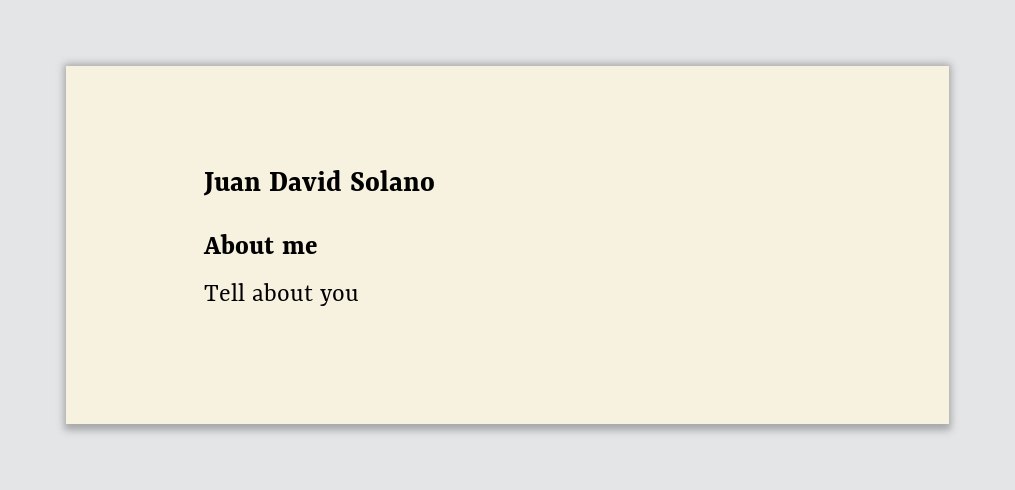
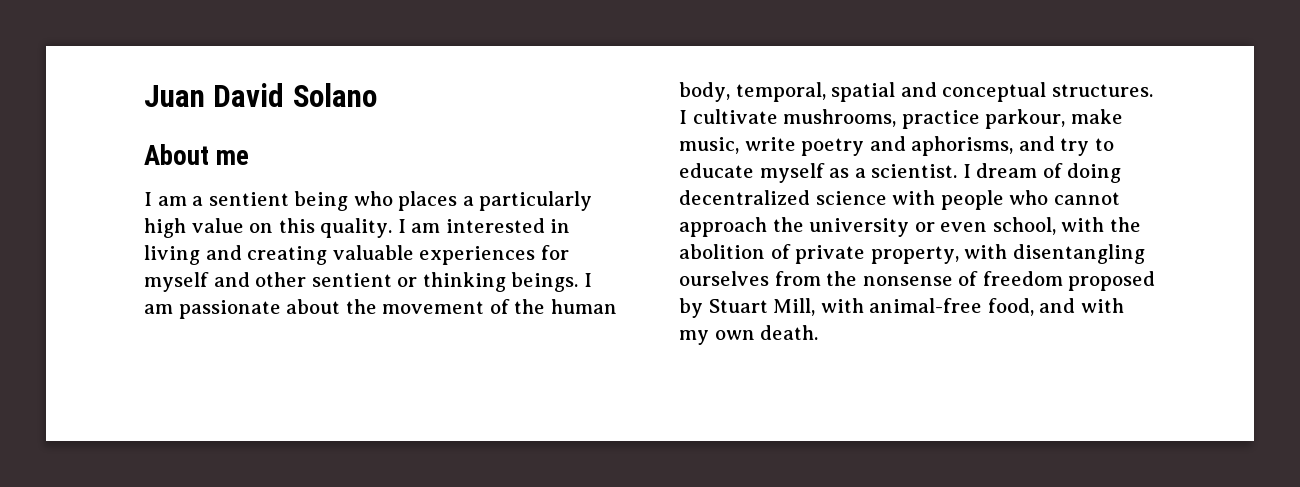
[204,283,360,306] Tell about you -> [144,191,593,211] [144,218,571,238] [144,245,569,265] [144,272,592,292] [144,299,617,319] [679,82,1153,102] [679,109,1123,129] [679,136,1114,156] [679,163,1122,183] [679,190,1120,210] [679,217,1141,237] [679,244,1145,264] [679,271,1156,291] [679,298,1124,318] [679,325,819,345] I am a sentient being who places a particularly high value on this quality. I am interested in living and creating valuable experiences for myself and other sentient or thinking beings. I am passionate about the movement of the human body, temporal, spatial and conceptual structures. I cultivate mushrooms, practice parkour, make music, write poetry and aphorisms, and try to educate myself as a scientist. I dream of doing decentralized science with people who cannot approach the university or even school, with the abolition of private property, with disentangling ourselves from the nonsense of freedom proposed by Stuart Mill, with animal-free food, and with my own death.

